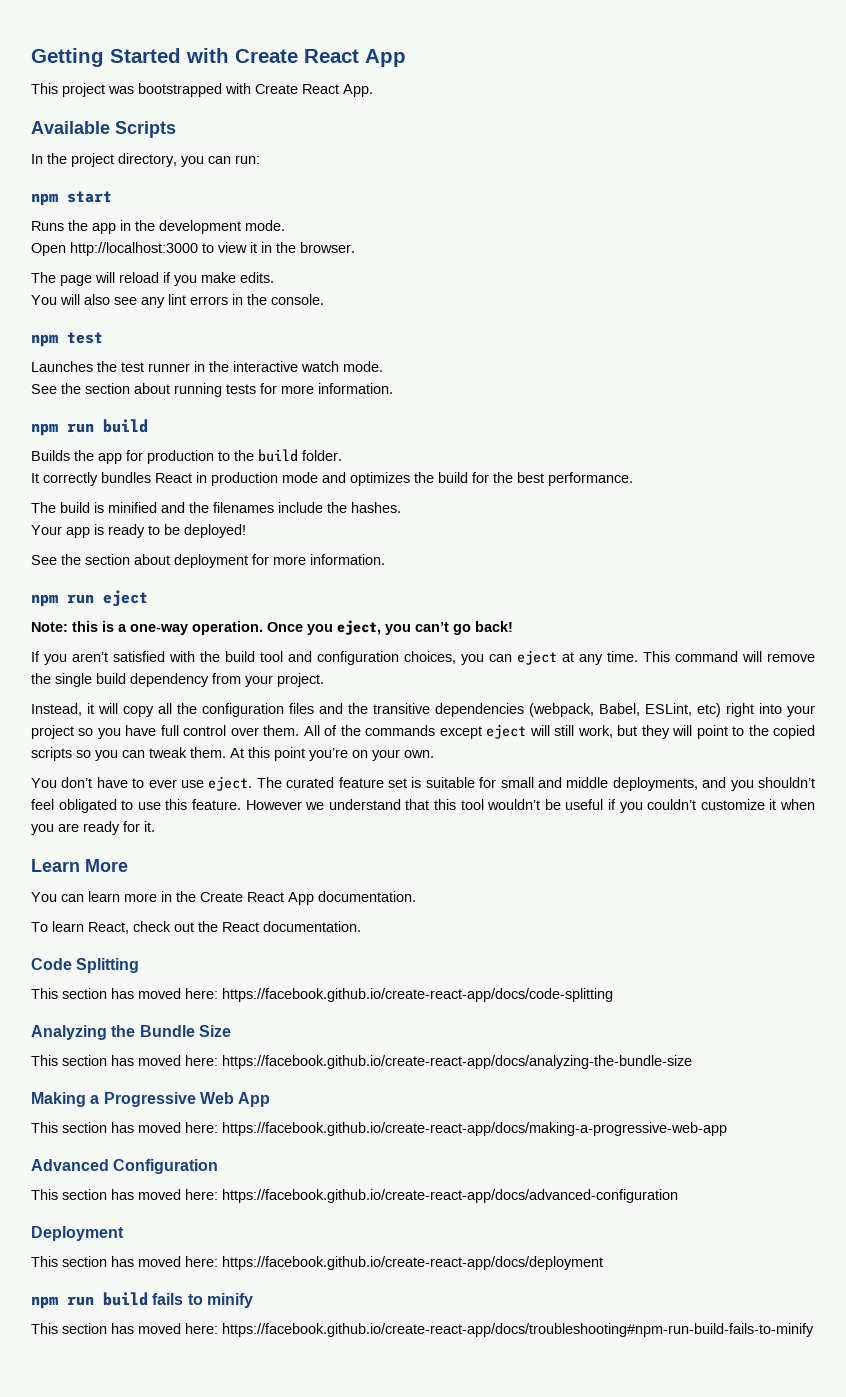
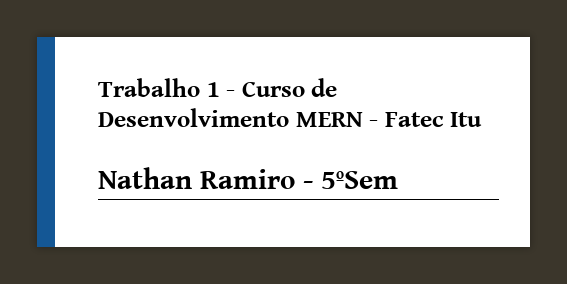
[31,48,406,67] [31,83,373,97] [31,121,176,138] [31,153,260,167] [31,191,112,206] [31,220,285,234] [31,242,355,256] [31,272,274,286] [31,294,324,308] [31,332,103,347] [31,361,383,372] [31,383,393,397] [31,419,148,436] [31,449,342,464] [31,472,633,486] [31,502,401,513] [31,524,246,538] [31,554,385,568] [31,590,148,607] [31,620,513,635] [31,650,815,665] [31,673,324,687] [31,703,815,717] [31,724,815,739] [31,747,434,761] [31,776,815,791] [31,799,816,813] [31,821,155,835] [31,859,128,872] [31,891,416,905] [31,921,361,934] [31,958,140,973] [31,988,613,1002] [31,1025,231,1040] [31,1055,692,1069] [31,1092,271,1107] [31,1122,727,1136] [31,1159,219,1174] [31,1189,678,1203] [31,1226,124,1241] [31,1256,603,1270] [31,1292,253,1309] [31,1323,814,1337] Getting Started with Create React App // This project was bootstrapped with Create React App. // Available Scripts // In the project directory, you can run: // npm start // Runs the app in the development mode. // Open http://localhost:3000 to view it in the browser. // The page will reload if you make edits. // You will also see any lint errors in the console. // npm test // Launches the test runner in the interactive watch mode. // See the section about running tests for more information. // npm run build // Builds the app for production to the build folder. // It correctly bundles React in production mode and optimizes the build for the best performance. // The build is minified and the filenames include the hashes. // Your app is ready to be deployed! // See the section about deployment for more information. // npm run eject // Note: this is a one-way operation. Once you eject, you can’t go back! // If you aren’t satisfied with the build tool and configuration choices, you can eject at any time. This command will remove the single build dependency from your project. // Instead, it will copy all the configuration files and the transitive dependencies (webpack, Babel, ESLint, etc) right into your project so you have full control over them. All of the commands except eject will still work, but they will point to the copied scripts so you can tweak them. At this point you’re on your own. // You don’t have to ever use eject. The curated feature set is suitable for small and middle deployments, and you shouldn’t feel obligated to use this feature. However we understand that this tool wouldn’t be useful if you couldn’t customize it when you are ready for it. // Learn More // You can learn more in the Create React App documentation. // To learn React, check out the React documentation. // Code Splitting // This section has moved here: https://facebook.github.io/create-react-app/docs/code-splitting // Analyzing the Bundle Size // This section has moved here: https://facebook.github.io/create-react-app/docs/analyzing-the-bundle-size // Making a Progressive Web App // This section has moved here: https://facebook.github.io/create-react-app/docs/making-a-progressive-web-app // Advanced Configuration // This section has moved here: https://facebook.github.io/create-react-app/docs/advanced-configuration // Deployment // This section has moved here: https://facebook.github.io/create-react-app/docs/deployment // npm run build fails to minify // This section has moved here: https://facebook.github.io/create-react-app/docs/troubleshooting#npm-run-build-fails-to-minify -> [98,78,338,97] [98,108,483,127] [98,167,398,189] Trabalho 1 - Curso de Desenvolvimento MERN - Fatec Itu // Nathan Ramiro - 5ºSem

